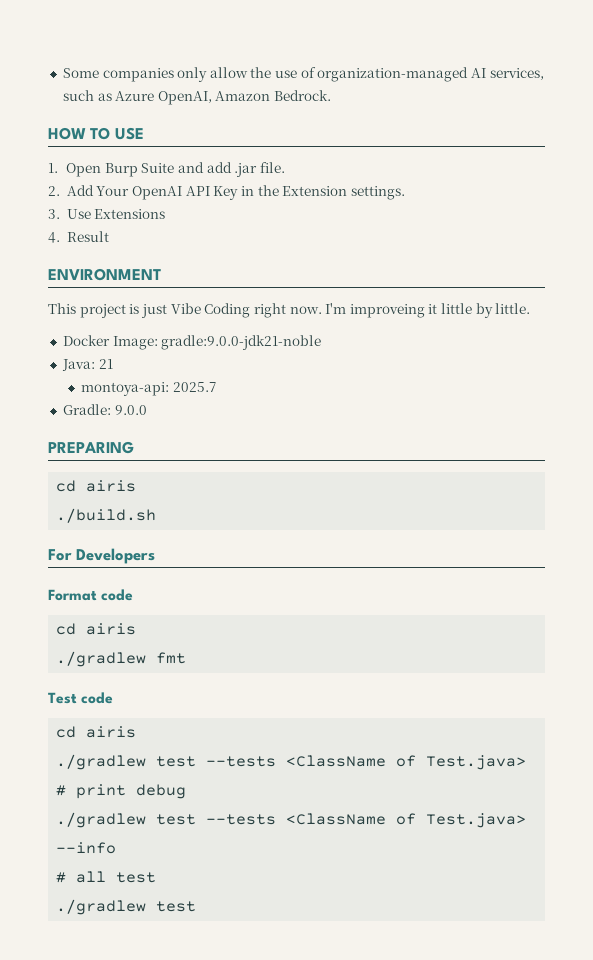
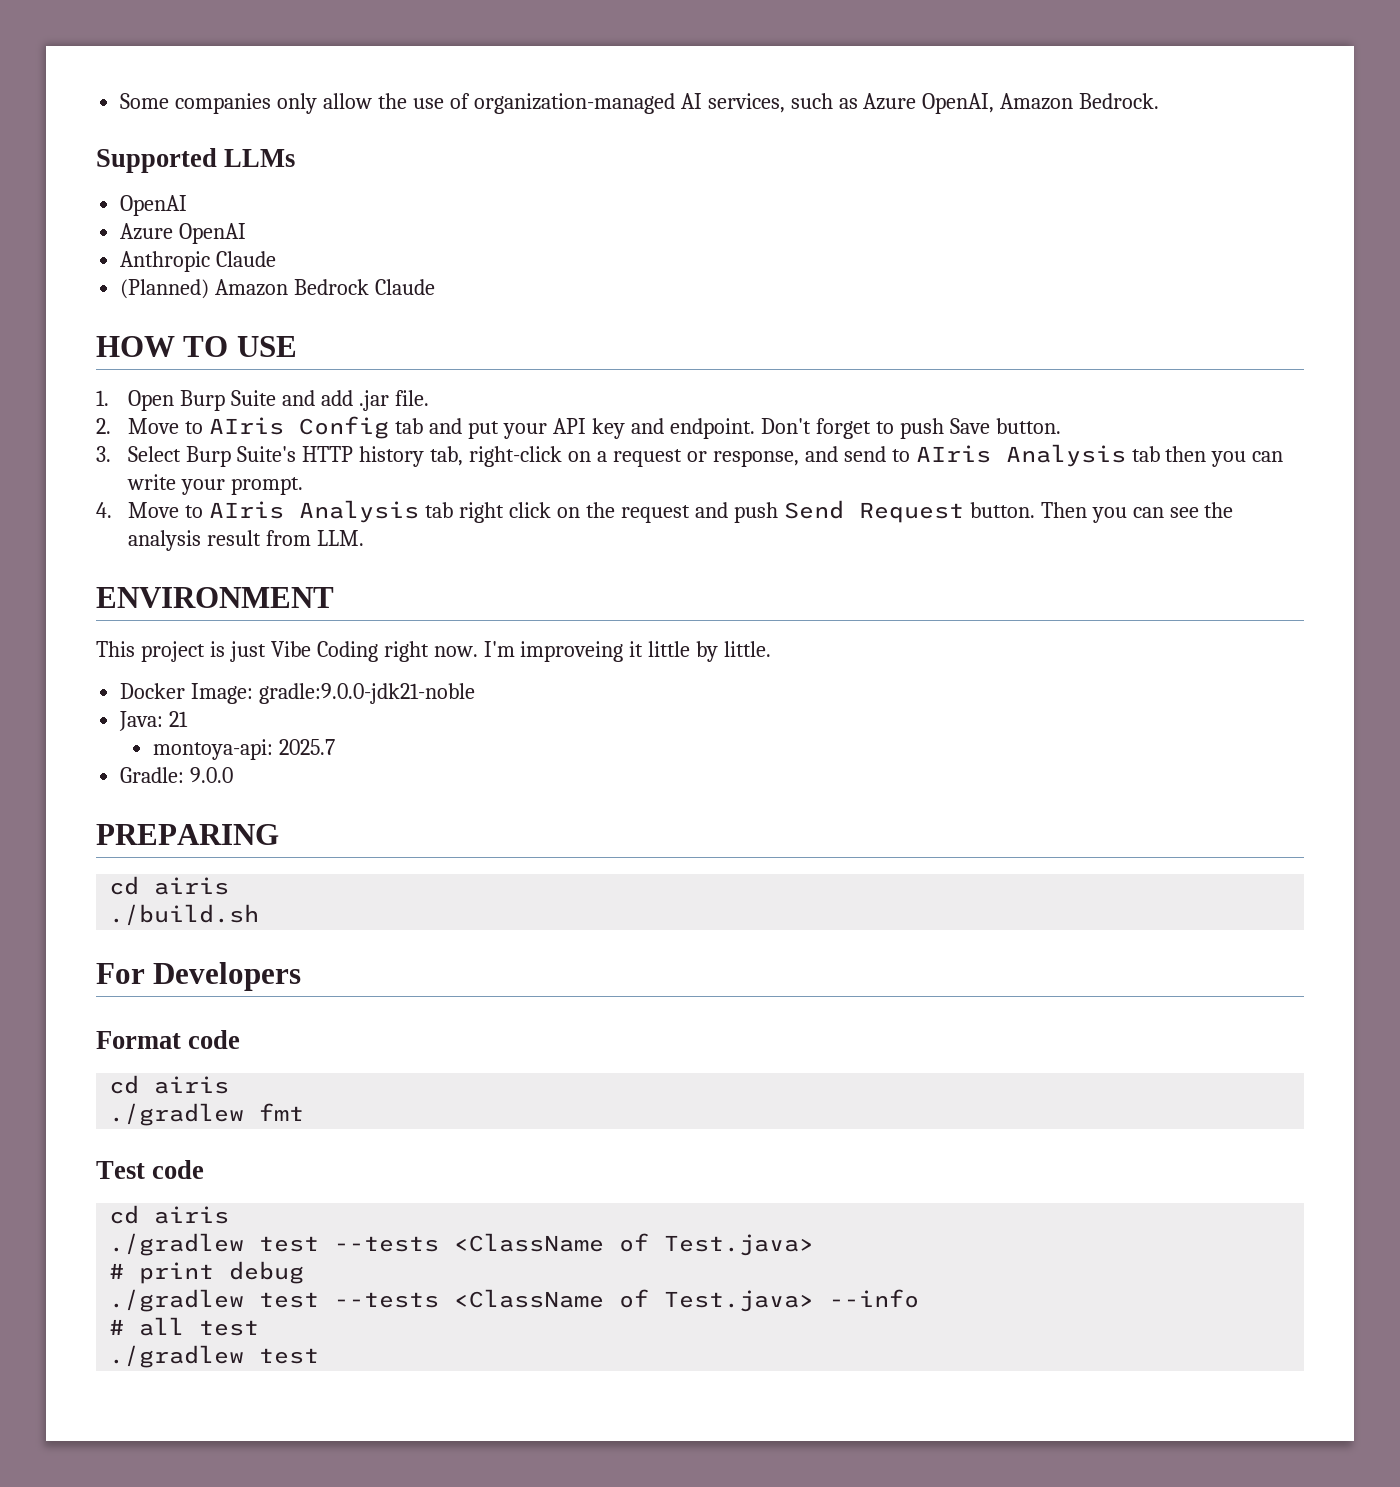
(332, 95) none -> [96,148,296,173] [120,195,188,216] [120,223,247,244] [120,251,277,272] [120,279,436,299] // Supported LLMs // OpenAI // Azure OpenAI // Anthropic Claude // (Planned) Amazon Bedrock Claude
[66,185,405,200] [48,209,166,219] [48,231,109,243] Add Your OpenAI API Key in the Extension settings. // 3. Use Extensions // 4. Result -> [128,416,1061,439] [96,444,1284,467] [127,474,304,495] [96,500,1234,523] [128,530,365,551] Move to AIris Config tab and put your API key and endpoint. Don't forget to push Save button. // 3. Select Burp Suite's HTTP history tab, right-click on a request or response, and send to AIris Analysis tab then you can write your prompt. // 4. Move to AIris Analysis tab right click on the request and push Send Request button. Then you can see the analysis result from LLM.

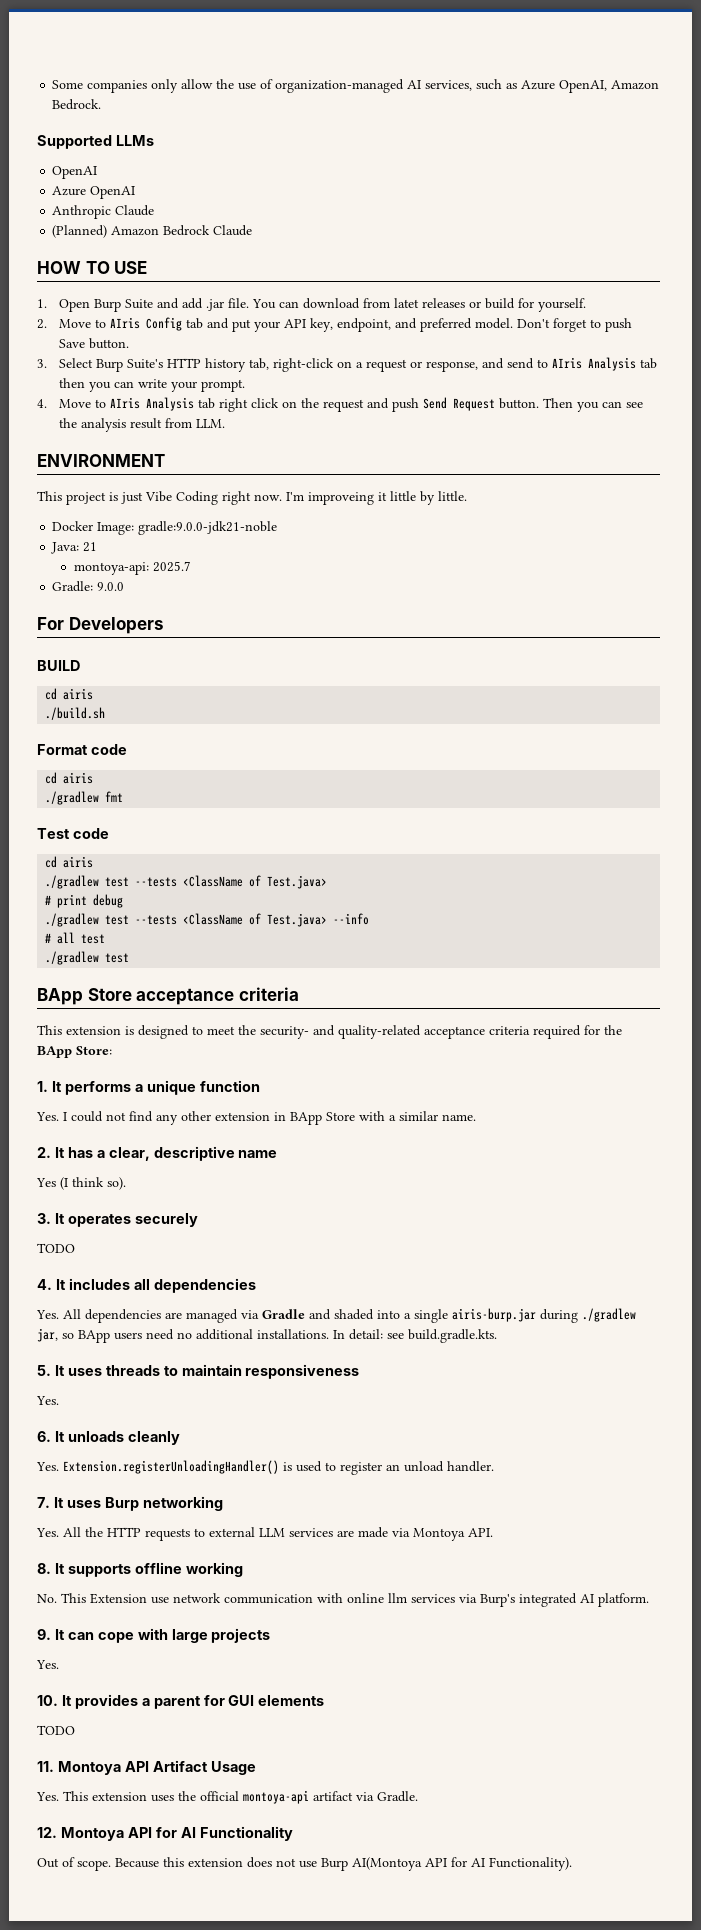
(430, 398) none -> [251,298,586,312] You can download from latet releases or build for yourself.
[591,418,755,439] key and endpoint. -> [309,318,513,332] key, endpoint, and preferred model.
[96,824,279,845] PREPARING -> [37,617,164,634] [37,660,80,671] For Developers // BUILD
[96,962,302,991] // For Developers -> (106, 713) none
(320, 1356) none -> [37,987,299,1005] [37,1025,622,1039] [37,1046,112,1058] [37,1080,260,1095] [36,1111,476,1125] [37,1146,278,1161] [36,1177,126,1190] [37,1213,198,1227] [37,1243,75,1253] [37,1278,256,1293] [36,1308,636,1323] [37,1328,497,1343] [37,1364,360,1379] [36,1396,59,1405] [37,1431,180,1445] [36,1460,494,1475] [37,1496,223,1511] [36,1527,493,1541] [37,1562,243,1577] [37,1593,649,1607] [37,1628,271,1643] [36,1660,59,1669] [37,1694,325,1709] [37,1725,75,1735] [37,1760,256,1775] [36,1790,418,1804] [37,1826,293,1841] [37,1857,572,1871] // BApp Store acceptance criteria // This extension is designed to meet the security- and quality-related acceptance criteria required for the BApp Store: // 1. It performs a unique function // Yes. I could not find any other extension in BApp Store with a similar name. // 2. It has a clear, descriptive name // Yes (I think so). // 3. It operates securely // TODO // 4. It includes all dependencies // Yes. All dependencies are managed via Gradle and shaded into a single airis-burp.jar during ./gradlew jar, so BApp users need no additional installations. In detail: see build.gradle.kts. // 5. It uses threads to maintain responsiveness // Yes. // 6. It unloads cleanly // Yes. Extension.registerUnloadingHandler() is used to register an unload handler. // 7. It uses Burp networking // Yes. All the HTTP requests to external LLM services are made via Montoya API. // 8. It supports offline working // No. This Extension use network communication with online llm services via Burp's integrated AI platform. // 9. It can cope with large projects // Yes. // 10. It provides a parent for GUI elements // TODO // 11. Montoya API Artifact Usage // Yes. This extension uses the official montoya-api artifact via Gradle. // 12. Montoya API for AI Functionality // Out of scope. Because this extension does not use Burp AI(Montoya API for AI Functionality).

